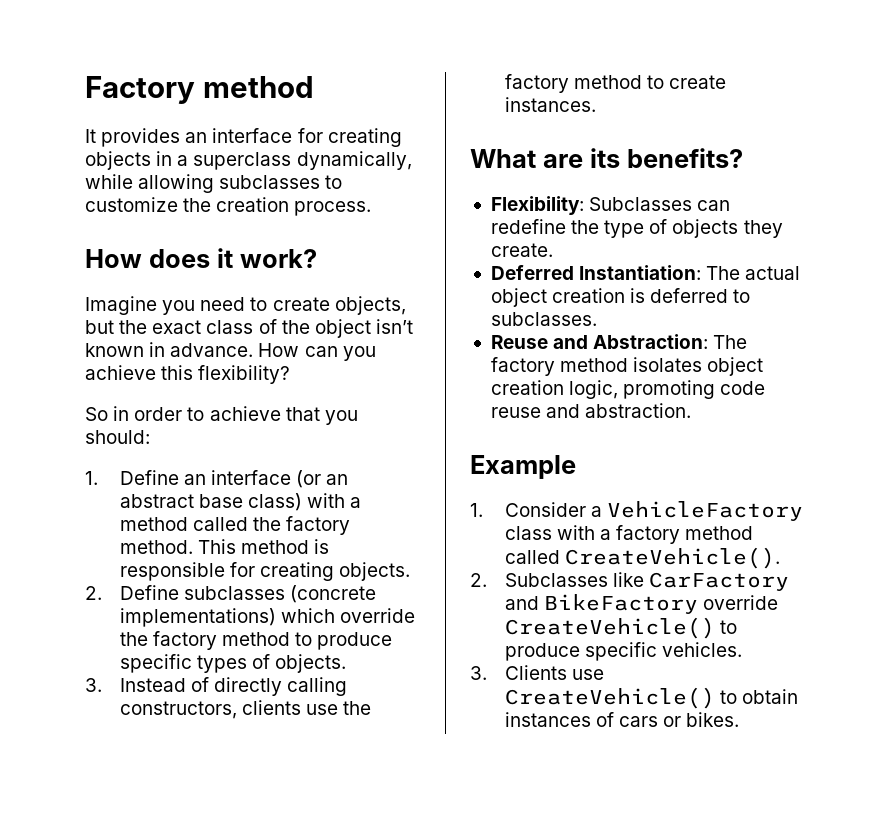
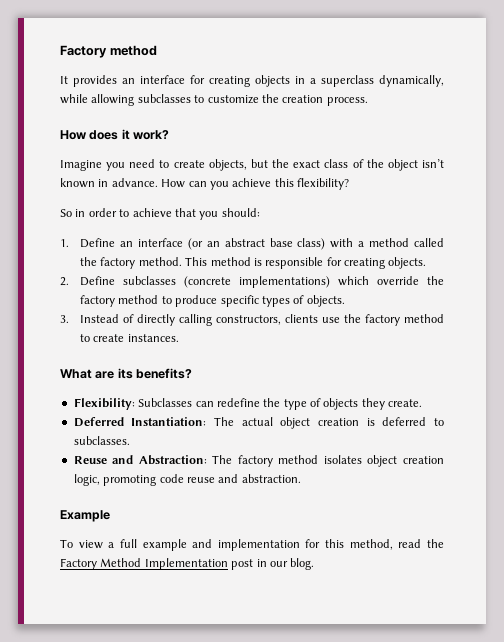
[470,501,803,521] [504,525,754,544] [504,547,780,569] [470,572,789,591] [504,594,778,614] [504,617,737,639] [504,642,742,661] [470,665,604,680] [504,687,798,709] [504,712,740,727] 1. Consider a VehicleFactory class with a factory method called CreateVehicle(). // 2. Subclasses like CarFactory and BikeFactory override CreateVehicle() to produce specific vehicles. // 3. Clients use CreateVehicle() to obtain instances of cars or bikes. -> [60,539,444,551] [60,558,315,570] To view a full example and implementation for this method, read the Factory Method Implementation post in our blog.

